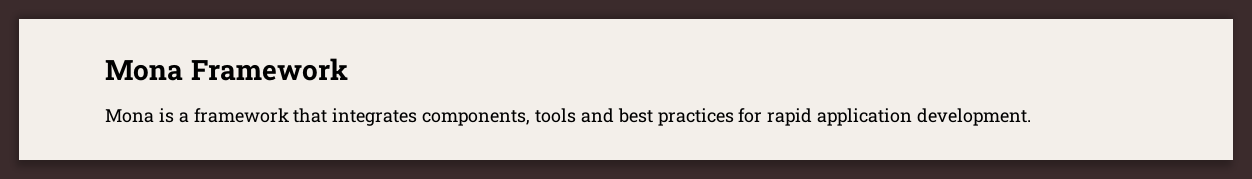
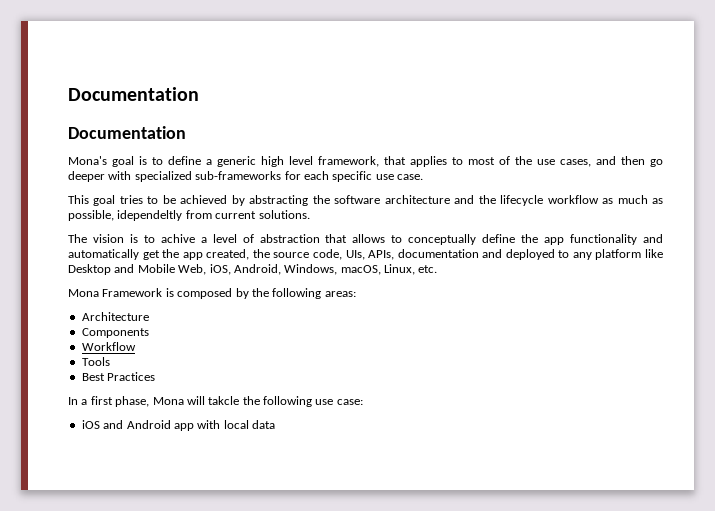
[105,58,348,81] [105,108,1032,126] Mona Framework // Mona is a framework that integrates components, tools and best practices for rapid application development. -> [68,87,199,101] [68,126,186,139] [68,156,663,167] [68,171,423,182] [68,195,664,206] [68,210,310,221] [68,234,663,245] [68,249,663,260] [68,264,438,275] [68,288,356,299] [81,312,149,321] [81,328,149,338] [81,342,136,351] [81,357,110,366] [81,372,156,381] [68,396,363,407] [81,420,275,431] Documentation // Documentation // Mona's goal is to define a generic high level framework, that applies to most of the use cases, and then go deeper with specialized sub-frameworks for each specific use case. // This goal tries to be achieved by abstracting the software architecture and the lifecycle workflow as much as possible, idependeltly from current solutions. // The vision is to achive a level of abstraction that allows to conceptually define the app functionality and automatically get the app created, the source code, UIs, APIs, documentation and deployed to any platform like Desktop and Mobile Web, iOS, Android, Windows, macOS, Linux, etc. // Mona Framework is composed by the following areas: // Architecture // Components // Workflow // Tools // Best Practices // In a first phase, Mona will takcle the following use case: // iOS and Android app with local data

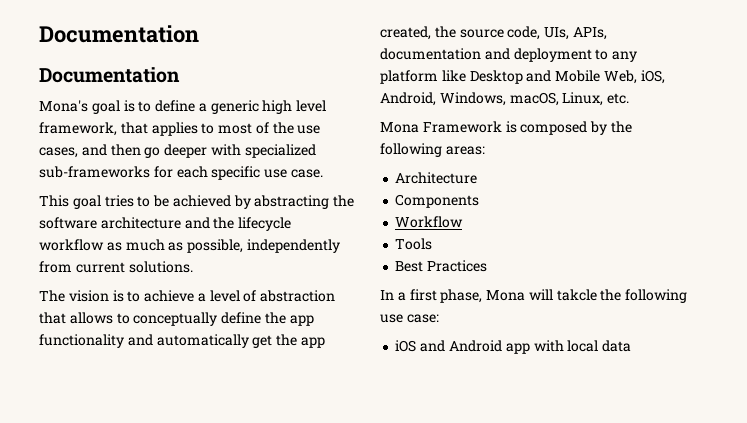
[117,210,183,221] idependeltly -> [246,239,340,253] independently
[160,234,195,243] achive -> [144,290,195,302] achieve
[505,249,555,260] deployed -> [513,48,592,62] deployment

